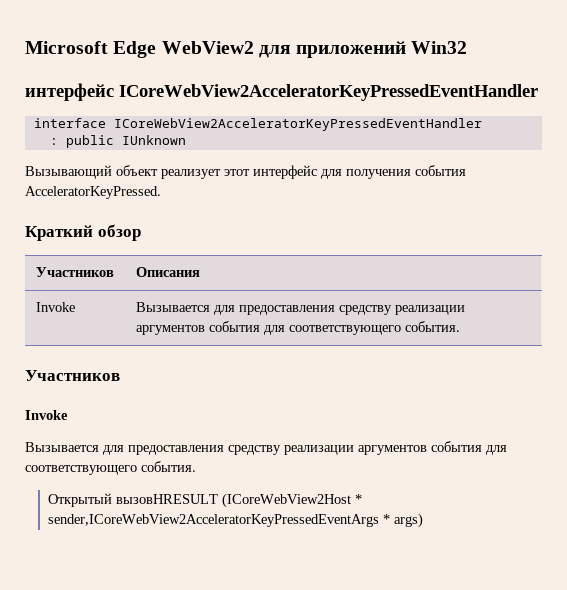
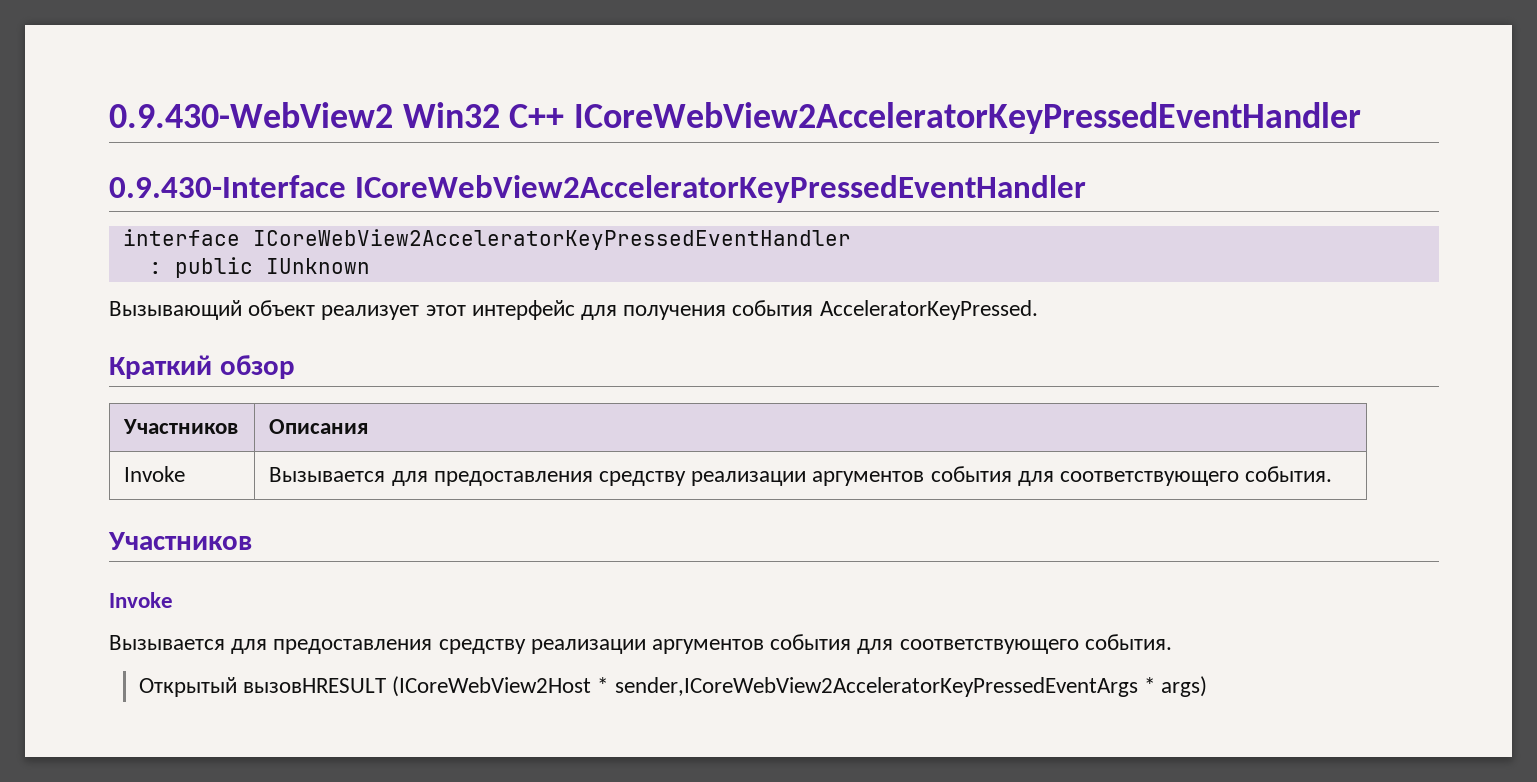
[25,41,468,58] [25,83,114,101] Microsoft Edge WebView2 для приложений Win32 // интерфейс -> [109,102,1362,134] [109,175,346,198] 0.9.430-WebView2 Win32 C++ ICoreWebView2AcceleratorKeyPressedEventHandler // 0.9.430-Interface

